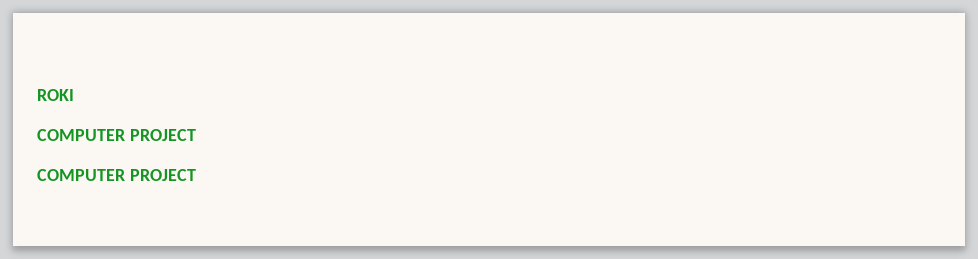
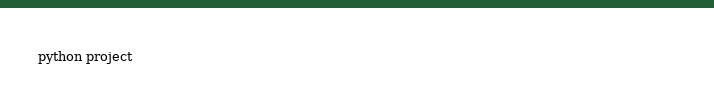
[37,89,74,101] [37,129,196,141] [37,169,196,181] ROKI // COMPUTER PROJECT // COMPUTER PROJECT -> [38,51,133,64] python project

